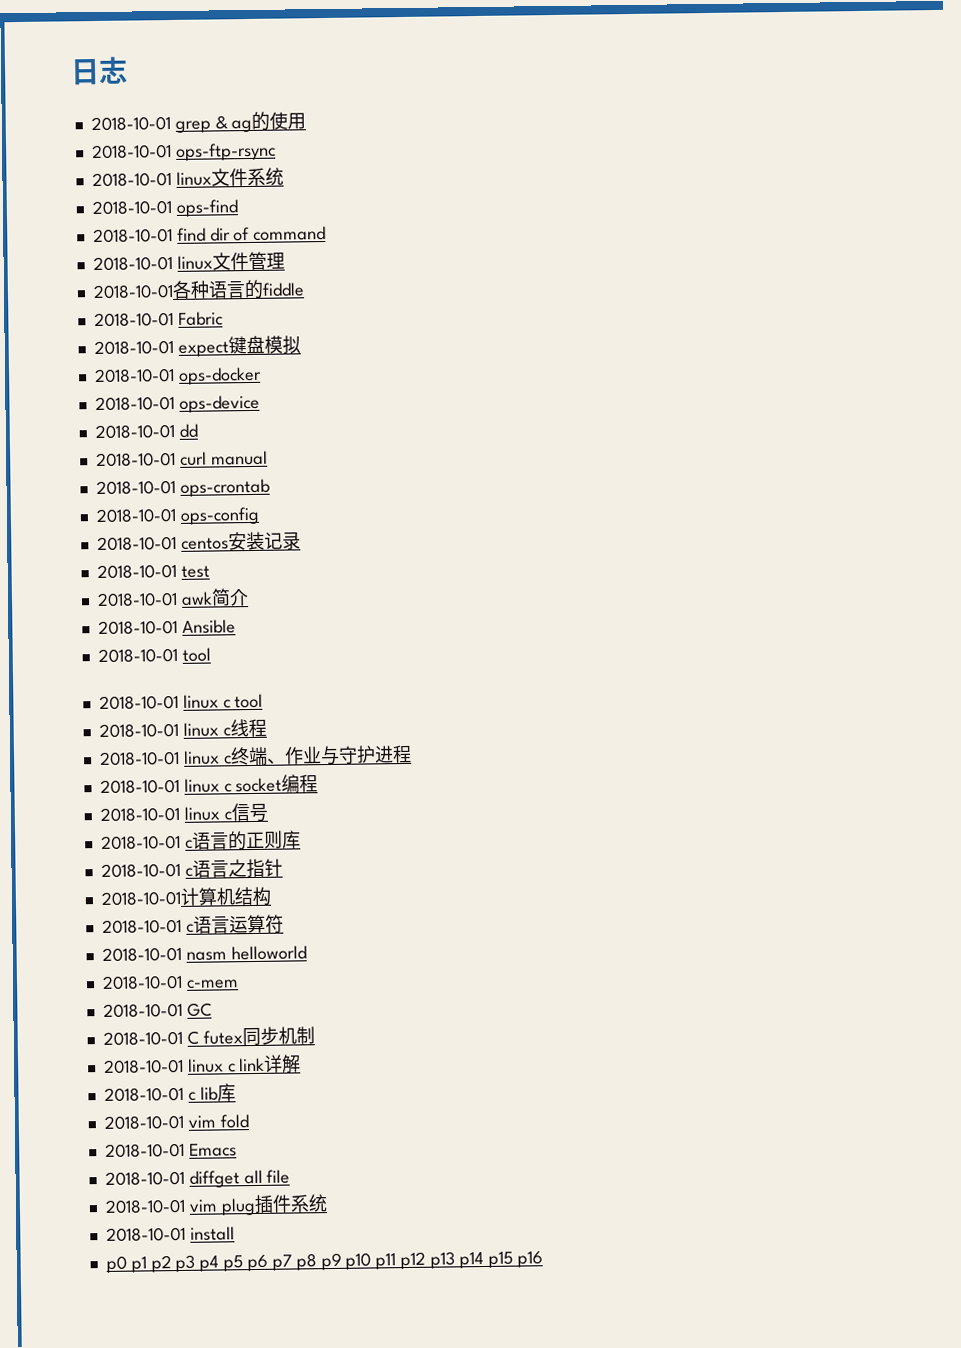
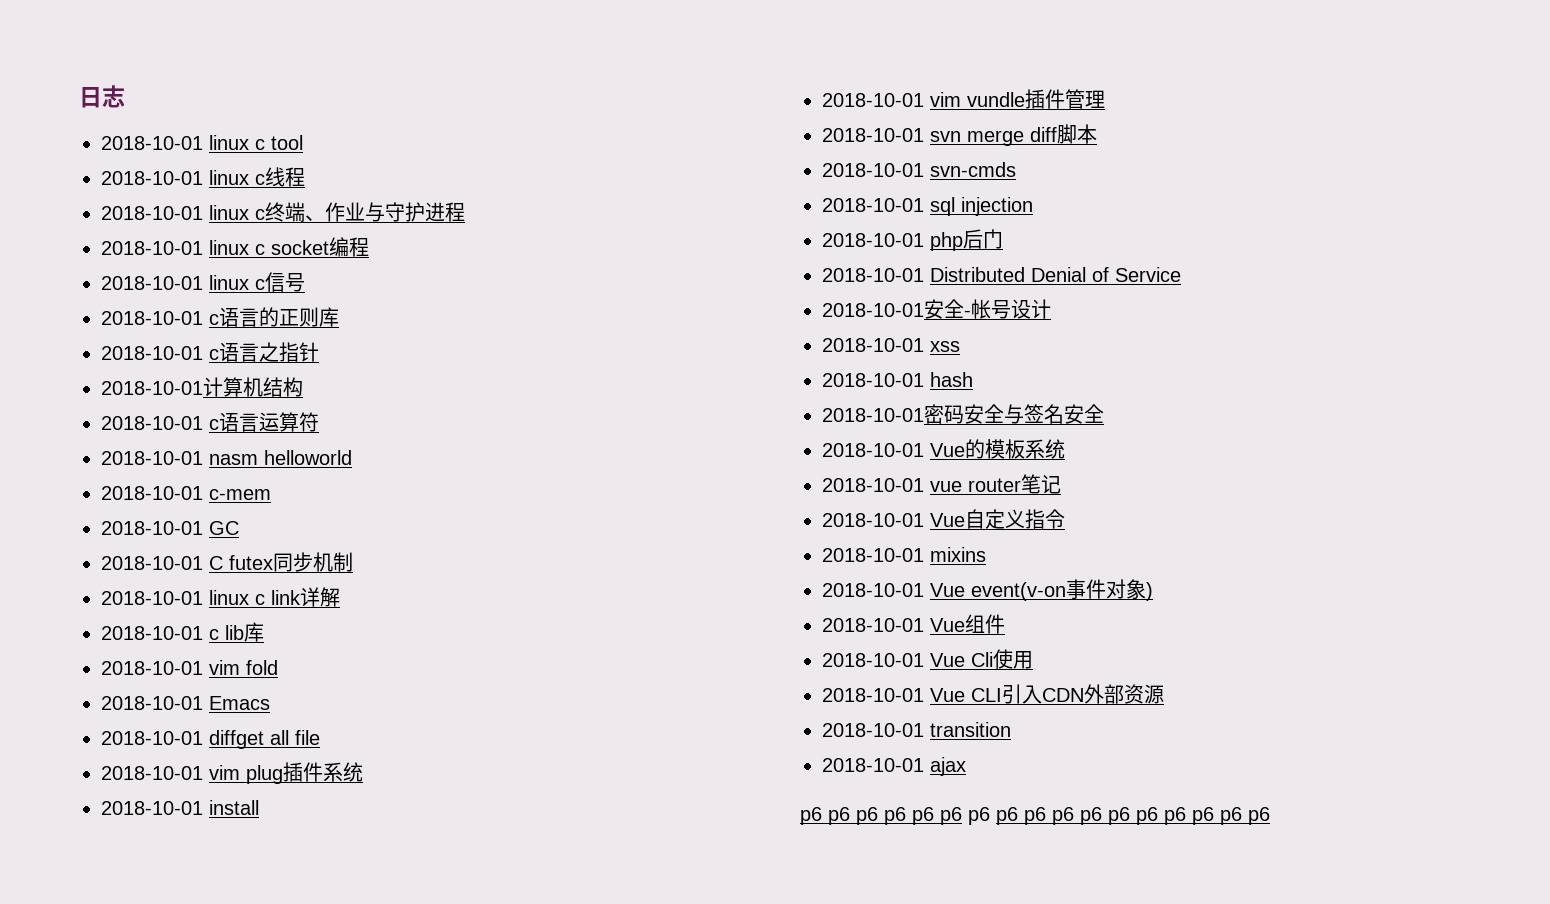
[90,111,307,133] [91,142,276,161] [91,167,284,188] [91,199,238,217] [92,225,327,244] [92,251,285,272] [92,279,305,300] [93,311,223,328] [93,335,301,357] [93,366,262,385] [94,394,260,413] [94,423,198,440] [95,450,268,468] [95,478,270,497] [95,506,260,525] [96,531,301,552] [96,563,210,580] [96,588,249,608] [97,619,236,636] [97,647,211,664] // 2018-10-01 grep & ag的使用 // 2018-10-01 ops-ftp-rsync // 2018-10-01 linux文件系统 // 2018-10-01 ops-find // 2018-10-01 find dir of command // 2018-10-01 linux文件管理 // 2018-10-01各种语言的fiddle // 2018-10-01 Fabric // 2018-10-01 expect键盘模拟 // 2018-10-01 ops-docker // 2018-10-01 ops-device // 2018-10-01 dd // 2018-10-01 curl manual // 2018-10-01 ops-crontab // 2018-10-01 ops-config // 2018-10-01 centos安装记录 // 2018-10-01 test // 2018-10-01 awk简介 // 2018-10-01 Ansible // 2018-10-01 tool -> (125, 96) none
[105,1251,543,1273] p0 p1 p2 p3 p4 p5 p6 p7 p8 p9 p10 p11 p12 p13 p14 p15 p16 -> [822,89,1105,109] [822,124,1097,146] [822,162,1016,177] [822,197,1033,216] [822,229,1003,251] [822,267,1181,282] [822,299,1051,319] [822,338,960,352] [822,372,973,387] [822,404,1104,424] [822,439,1065,459] [822,474,1061,494] [822,509,1065,529] [822,547,986,562] [822,579,1153,601] [822,614,1005,634] [822,649,1033,669] [822,684,1164,704] [822,722,1011,737] [822,757,966,776] [800,807,1270,825] 2018-10-01 vim vundle插件管理 // 2018-10-01 svn merge diff脚本 // 2018-10-01 svn-cmds // 2018-10-01 sql injection // 2018-10-01 php后门 // 2018-10-01 Distributed Denial of Service // 2018-10-01安全-帐号设计 // 2018-10-01 xss // 2018-10-01 hash // 2018-10-01密码安全与签名安全 // 2018-10-01 Vue的模板系统 // 2018-10-01 vue router笔记 // 2018-10-01 Vue自定义指令 // 2018-10-01 mixins // 2018-10-01 Vue event(v-on事件对象) // 2018-10-01 Vue组件 // 2018-10-01 Vue Cli使用 // 2018-10-01 Vue CLI引入CDN外部资源 // 2018-10-01 transition // 2018-10-01 ajax // p6 p6 p6 p6 p6 p6 p6 p6 p6 p6 p6 p6 p6 p6 p6 p6 p6

